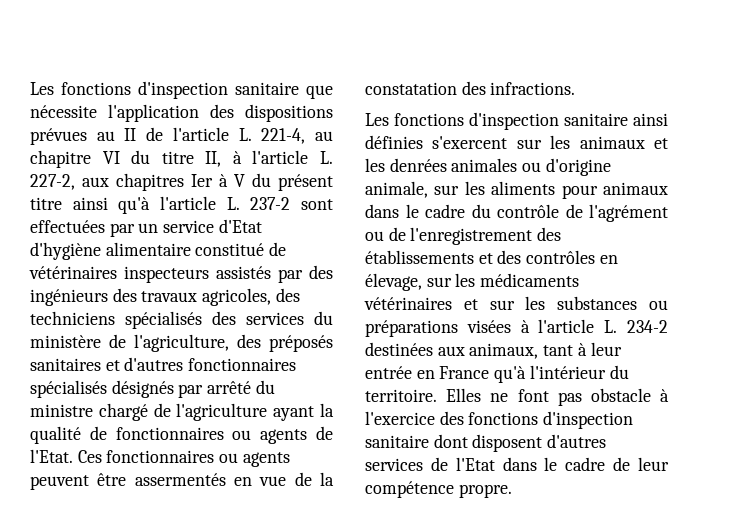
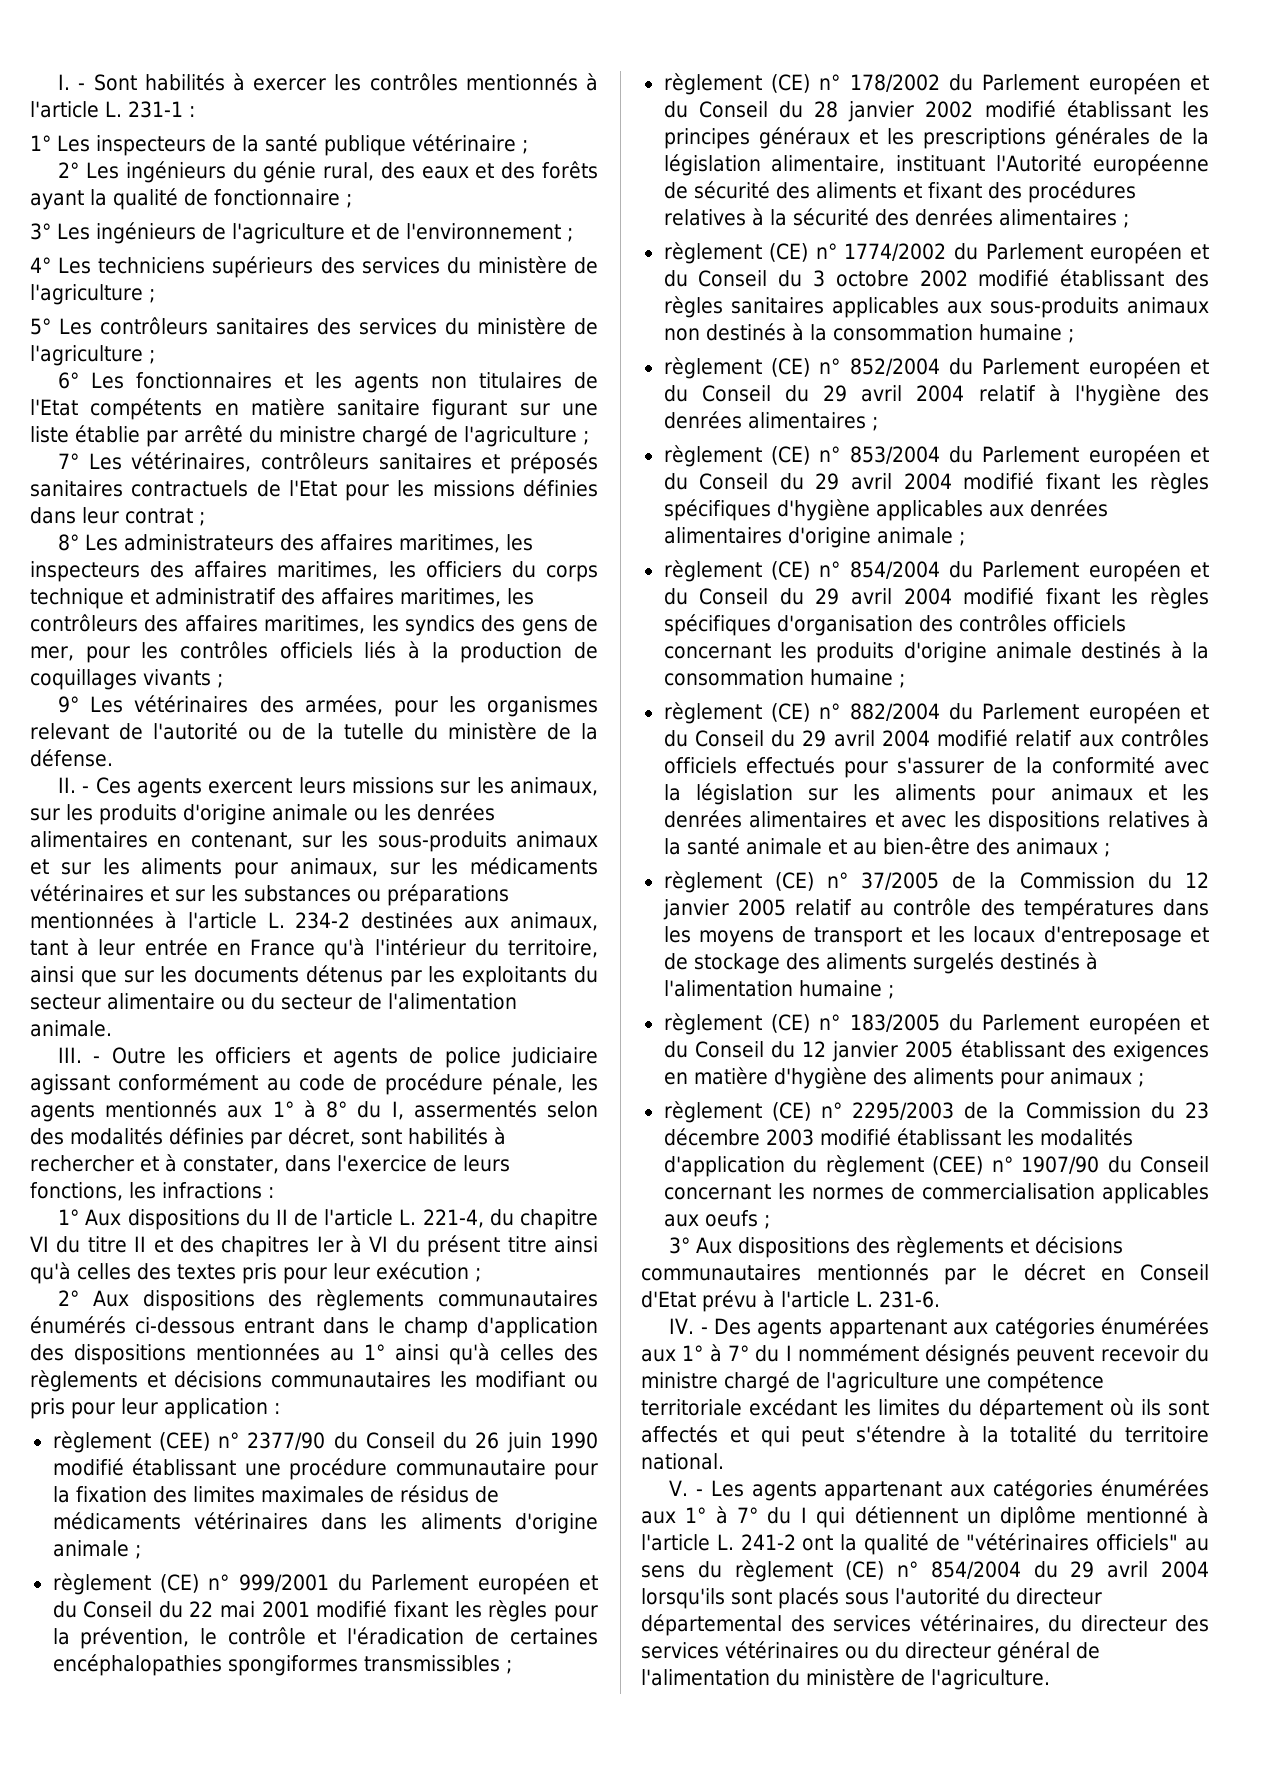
[30,81,333,99] [30,104,333,122] [30,127,334,145] [30,150,333,168] [30,173,333,191] [30,196,333,214] [30,219,262,237] [30,242,287,260] [29,265,333,283] [30,288,300,306] [30,311,333,329] [30,334,333,352] [30,357,297,371] [30,380,174,398] Les fonctions d'inspection sanitaire que nécessite l'application des dispositions prévues au II de l'article L. 221-4, au chapitre VI du titre II, à l'article L. 227-2, aux chapitres Ier à V du présent titre ainsi qu'à l'article L. 237-2 sont effectuées par un service d'Etat d'hygiène alimentaire constitué de vétérinaires inspecteurs assistés par des ingénieurs des travaux agricoles, des techniciens spécialisés des services du ministère de l'agriculture, des préposés sanitaires et d'autres fonctionnaires spécialisés désignés -> [58,73,598,91] [30,101,195,118] [30,134,528,156] [58,161,598,183] [30,188,352,210] [30,222,573,244] [30,256,598,278] [30,284,155,305] [30,317,598,335] [30,345,155,366] [58,372,599,393] [30,398,598,420] [30,425,140,443] I. - Sont habilités à exercer les contrôles mentionnés à l'article L. 231-1 : // 1° Les inspecteurs de la santé publique vétérinaire ; // 2° Les ingénieurs du génie rural, des eaux et des forêts ayant la qualité de fonctionnaire ; // 3° Les ingénieurs de l'agriculture et de l'environnement ; // 4° Les techniciens supérieurs des services du ministère de l'agriculture ; // 5° Les contrôleurs sanitaires des services du ministère de l'agriculture ; // 6° Les fonctionnaires et les agents non titulaires de l'Etat compétents en matière sanitaire figurant sur une liste établie
[273,403,335,421] [30,426,334,444] [30,449,290,467] [30,472,334,490] [365,81,576,95] [365,112,668,130] [365,135,668,149] [365,158,611,176] [365,181,668,199] [365,204,668,222] [365,227,562,245] [365,250,618,264] [365,273,422,291] ayant la qualité de fonctionnaires ou agents de l'Etat. Ces fonctionnaires ou agents peuvent être assermentés en vue de la constatation des infractions. // Les fonctions d'inspection sanitaire ainsi définies s'exercent sur les animaux et les denrées animales ou d'origine animale, sur les aliments pour animaux dans le cadre du contrôle de l'agrément ou de l'enregistrement des établissements et des contrôles en élevage, -> [583,431,589,445] [58,452,599,474] [30,479,598,501] [30,507,205,526] [58,534,534,553] [30,561,599,582] [30,588,534,609] [30,614,598,636] [30,641,598,663] [30,669,223,690] [58,695,598,717] [30,722,599,740] [30,749,113,767] [58,777,599,798] [30,803,495,825] [30,831,598,852] [30,858,378,879] ; // 7° Les vétérinaires, contrôleurs sanitaires et préposés sanitaires contractuels de l'Etat pour les missions définies dans leur contrat ; // 8° Les administrateurs des affaires maritimes, les inspecteurs des affaires maritimes, les officiers du corps technique et administratif des affaires maritimes, les contrôleurs des affaires maritimes, les syndics des gens de mer, pour les contrôles officiels liés à la production de coquillages vivants ; // 9° Les vétérinaires des armées, pour les organismes relevant de l'autorité ou de la tutelle du ministère de la défense. // II. - Ces agents exercent leurs missions sur les animaux, sur les produits d'origine animale ou les denrées alimentaires en contenant, sur les sous-produits animaux et sur les aliments pour animaux,
[466,320,511,333] visées -> [30,911,154,929] mentionnées
[365,388,669,406] [365,411,634,429] [365,434,607,452] [365,457,669,471] [365,481,512,498] territoire. Elles ne font pas obstacle à l'exercice des fonctions d'inspection sanitaire dont disposent d'autres services de l'Etat dans le cadre de leur compétence propre. -> [507,939,598,958] [30,965,598,987] [30,993,517,1010] [30,1020,112,1037] [58,1047,598,1068] [30,1073,598,1095] [30,1100,598,1122] [30,1127,506,1149] [30,1154,510,1174] [30,1182,274,1201] [58,1209,599,1230] [30,1235,598,1257] [30,1262,481,1284] [58,1289,598,1311] [30,1316,598,1338] [30,1343,598,1365] [30,1370,598,1392] [30,1398,280,1419] [52,1431,599,1453] [52,1458,598,1480] [52,1485,499,1503] [52,1512,599,1534] [52,1540,141,1559] [52,1573,598,1595] [52,1600,598,1622] [52,1627,598,1649] [52,1654,512,1676] [663,73,1209,95] [663,100,1209,122] [663,127,1209,149] [663,154,1209,176] [663,181,1136,203] [663,208,1129,228] [663,242,1209,264] [663,269,1209,287] [663,296,1209,318] [663,323,1074,343] [663,357,1209,379] [663,384,1209,406] [663,411,878,431] [663,445,1209,467] [663,472,1209,494] [663,499,1108,521] [663,527,965,548] [663,560,1209,582] [663,587,1209,609] [663,614,1126,636] [663,641,1209,663] [663,669,905,688] [663,702,1209,724] [663,729,1209,747] [663,756,1209,778] [663,783,1209,805] [663,810,1209,832] [663,837,1110,857] [663,871,1209,893] [662,898,1209,920] [663,926,1209,947] [663,952,1098,974] [663,980,894,999] [663,1013,1209,1035] [663,1040,1209,1062] [663,1067,1144,1089] [663,1101,1209,1123] [663,1128,1133,1146] [663,1155,1209,1177] [663,1183,1209,1204] [663,1210,770,1229] [669,1236,1124,1258] [641,1263,1209,1285] [641,1290,940,1312] [669,1317,1209,1339] [641,1344,1209,1366] [641,1371,1104,1393] [641,1398,1209,1420] [641,1425,1209,1447] [641,1453,724,1470] [669,1479,1209,1501] [641,1506,1209,1528] [641,1533,1209,1555] [641,1560,1209,1582] [641,1587,1102,1609] [641,1614,1209,1636] [641,1641,1100,1663] [641,1668,1050,1690] territoire, ainsi que sur les documents détenus par les exploitants du secteur alimentaire ou du secteur de l'alimentation animale. // III. - Outre les officiers et agents de police judiciaire agissant conformément au code de procédure pénale, les agents mentionnés aux 1° à 8° du I, assermentés selon des modalités définies par décret, sont habilités à rechercher et à constater, dans l'exercice de leurs fonctions, les infractions : // 1° Aux dispositions du II de l'article L. 221-4, du chapitre VI du titre II et des chapitres Ier à VI du présent titre ainsi qu'à celles des textes pris pour leur exécution ; // 2° Aux dispositions des règlements communautaires énumérés ci-dessous entrant dans le champ d'application des dispositions mentionnées au 1° ainsi qu'à celles des règlements et décisions communautaires les modifiant ou pris pour leur application : // règlement (CEE) n° 2377/90 du Conseil du 26 juin 1990 modifié établissant une procédure communautaire pour la fixation des limites maximales de résidus de médicaments vétérinaires dans les aliments d'origine animale ; // règlement (CE) n° 999/2001 du Parlement européen et du Conseil du 22 mai 2001 modifié fixant les règles pour la prévention, le contrôle et l'éradication de certaines encéphalopathies spongiformes transmissibles ; // règlement (CE) n° 178/2002 du Parlement européen et du Conseil du 28 janvier 2002 modifié établissant les principes généraux et les prescriptions générales de la législation alimentaire, instituant l'Autorité européenne de sécurité des aliments et fixant des procédures relatives à la sécurité des denrées alimentaires ; // règlement (CE) n° 1774/2002 du Parlement européen et du Conseil du 3 octobre 2002 modifié établissant des règles sanitaires applicables aux sous-produits animaux non destinés à la consommation humaine ; // règlement (CE) n° 852/2004 du Parlement européen et du Conseil du 29 avril 2004 relatif à l'hygiène des denrées alimentaires ; // règlement (CE) n° 853/2004 du Parlement européen et du Conseil du 29 avril 2004 modifié fixant les règles spécifiques d'hygiène applicables aux denrées alimentaires d'origine animale ; // règlement (CE) n° 854/2004 du Parlement européen et du Conseil du 29 avril 2004 modifié fixant les règles spécifiques d'organisation des contrôles officiels concernant les produits d'origine animale destinés à la consommation humaine ; // règlement (CE) n° 882/2004 du Parlement européen et du Conseil du 29 avril 2004 modifié relatif aux contrôles officiels effectués pour s'assurer de la conformité avec la législation sur les aliments pour animaux et les denrées alimentaires et avec les dispositions relatives à la santé animale et au bien-être des animaux ; // règlement (CE) n° 37/2005 de la Commission du 12 janvier 2005 relatif au contrôle des températures dans les moyens de transport et les locaux d'entreposage et de stockage des aliments surgelés destinés à l'alimentation humaine ; // règlement (CE) n° 183/2005 du Parlement européen et du Conseil du 12 janvier 2005 établissant des exigences en matière d'hygiène des aliments pour animaux ; // règlement (CE) n° 2295/2003 de la Commission du 23 décembre 2003 modifié établissant les modalités d'application du règlement (CEE) n° 1907/90 du Conseil concernant les normes de commercialisation applicables aux oeufs ; // 3° Aux dispositions des règlements et décisions communautaires mentionnés par le décret en Conseil d'Etat prévu à l'article L. 231-6. // IV. - Des agents appartenant aux catégories énumérées aux 1° à 7° du I nommément désignés peuvent recevoir du ministre chargé de l'agriculture une compétence territoriale excédant les limites du département où ils sont affectés et qui peut s'étendre à la totalité du territoire national. // V. - Les agents appartenant aux catégories énumérées aux 1° à 7° du I qui détiennent un diplôme mentionné à l'article L. 241-2 ont la qualité de "vétérinaires officiels" au sens du règlement (CE) n° 854/2004 du 29 avril 2004 lorsqu'ils sont placés sous l'autorité du directeur départemental des services vétérinaires, du directeur des services vétérinaires ou du directeur général de l'alimentation du ministère de l'agriculture.

